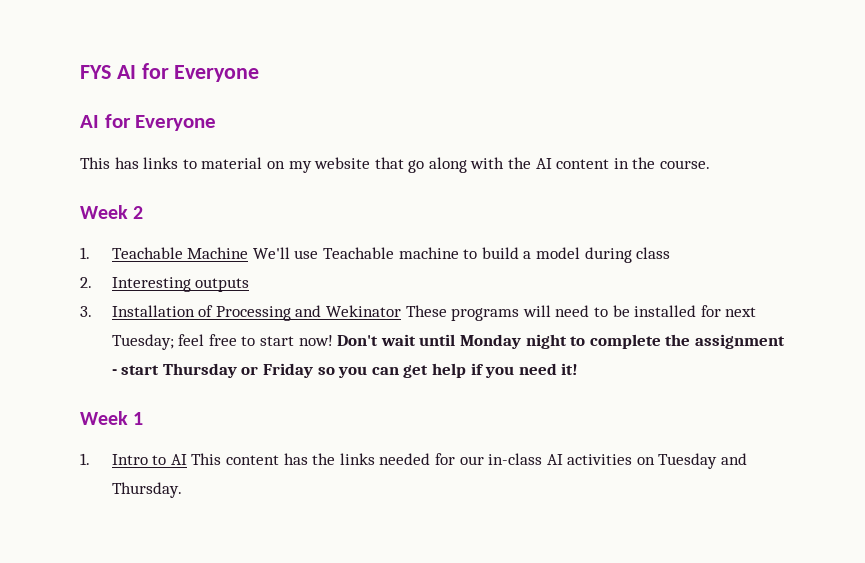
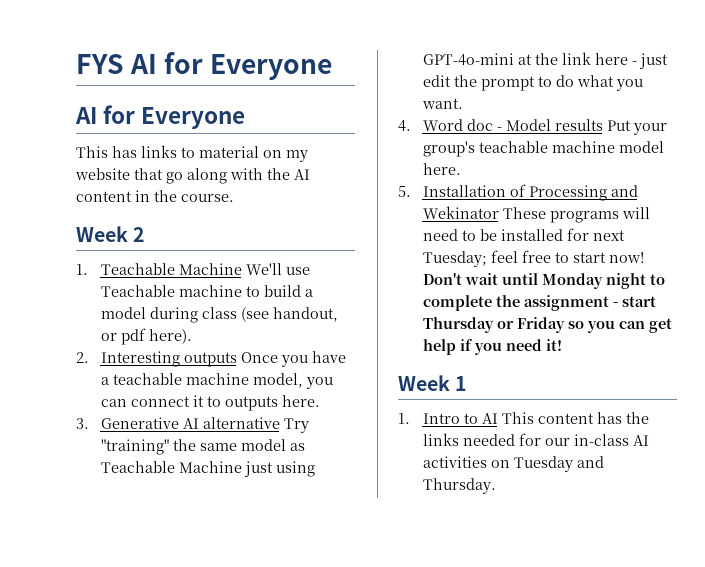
[80,277,250,292] [80,306,92,317] // 2. Interesting outputs // 3. -> [240,307,338,322] [100,328,192,345] [76,351,346,367] [100,373,333,389] [100,395,320,411] [76,417,309,433] [100,439,305,455] [100,461,315,477] [422,52,668,69] [422,75,643,91] [421,98,463,109] [398,119,667,135] [422,141,664,157] [422,163,461,175] [398,186,411,197] (see handout, or pdf here). // 2. Interesting outputs Once you have a teachable machine model, you can connect it to outputs here. // 3. Generative AI alternative Try "training" the same model as Teachable Machine just using GPT-4o-mini at the link here - just edit the prompt to do what you want. // 4. Word doc - Model results Put your group's teachable machine model here. // 5.

